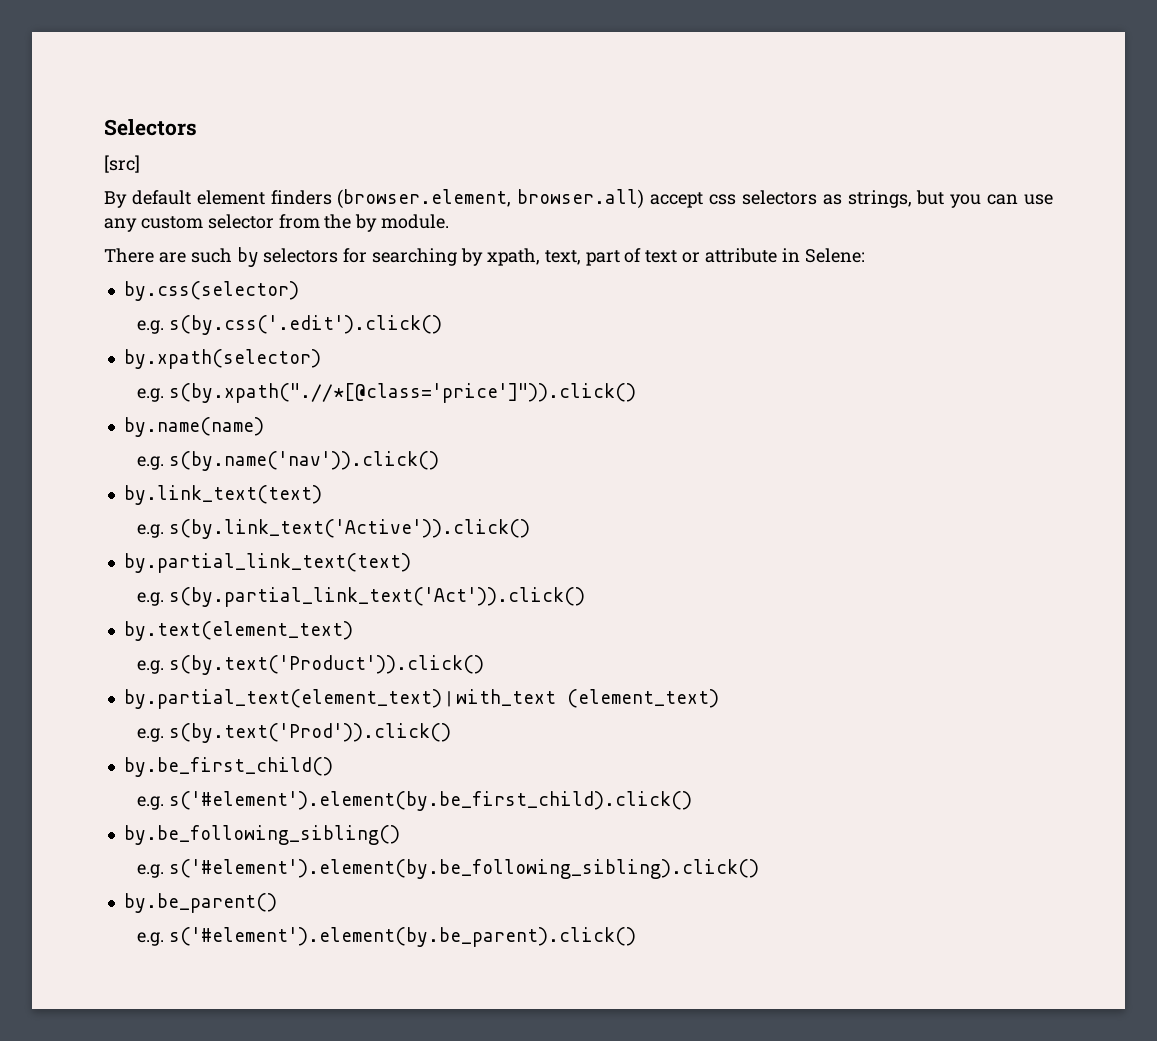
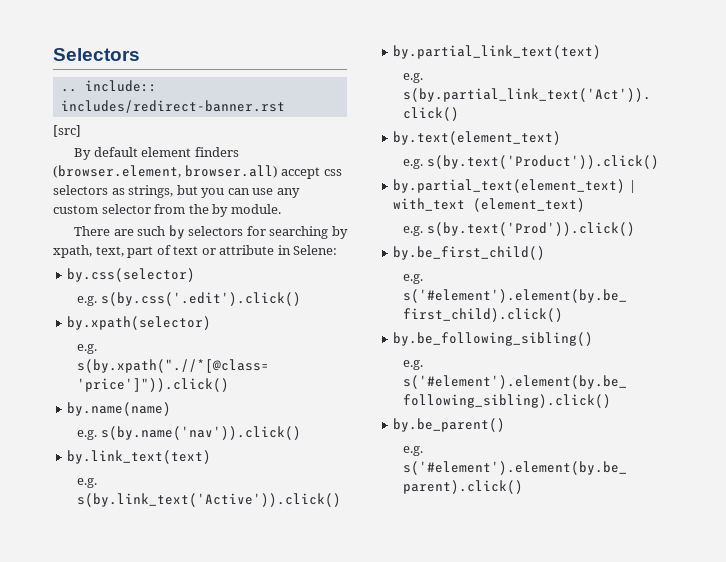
(197, 127) none -> [60,80,157,92] [60,100,285,113] // .. include:: includes/redirect-banner.rst

